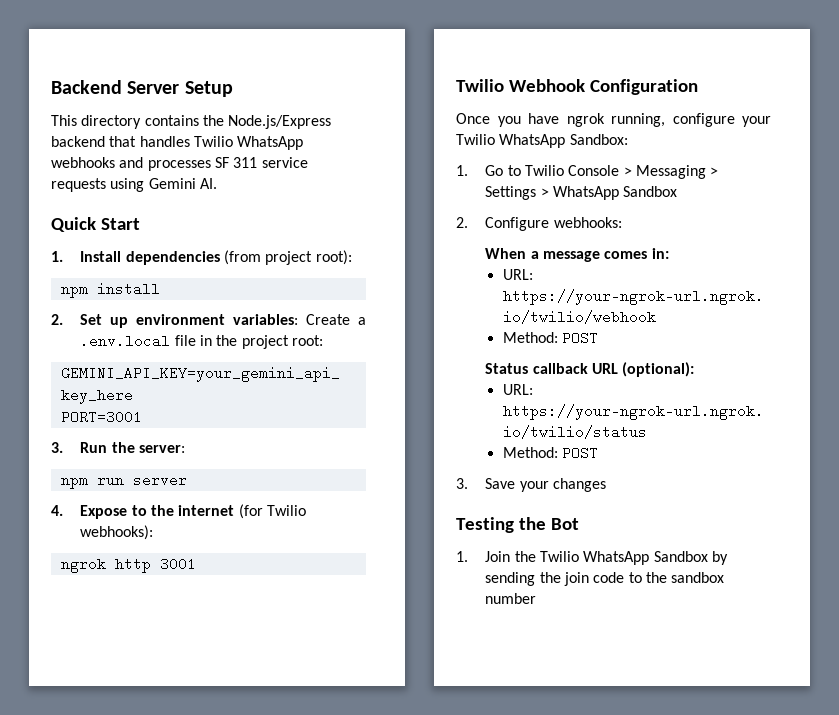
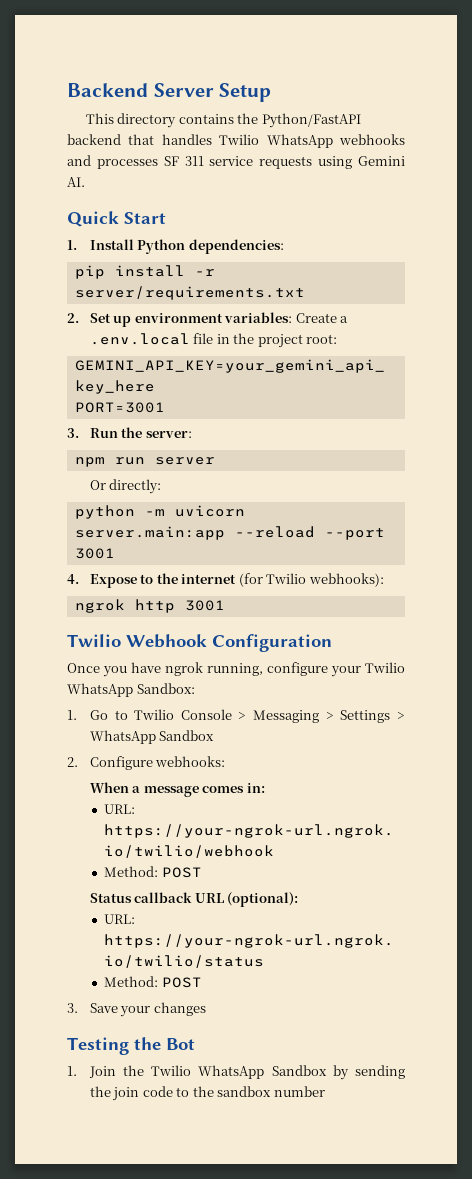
[228,115,332,129] Node.js/Express -> [261,113,361,128] Python/FastAPI
[125,250,352,265] [60,287,88,298] dependencies (from project root): // npm -> [137,239,284,254] [74,265,105,279] Python dependencies: // pip
(160, 289) none -> [194,269,215,276] [74,286,305,300] -r server/requirements.txt
(187, 480) none -> [89,479,162,494] [74,505,245,519] [74,526,385,540] [74,548,115,559] // Or directly: // python -m uvicorn server.main:app --reload --port 3001

